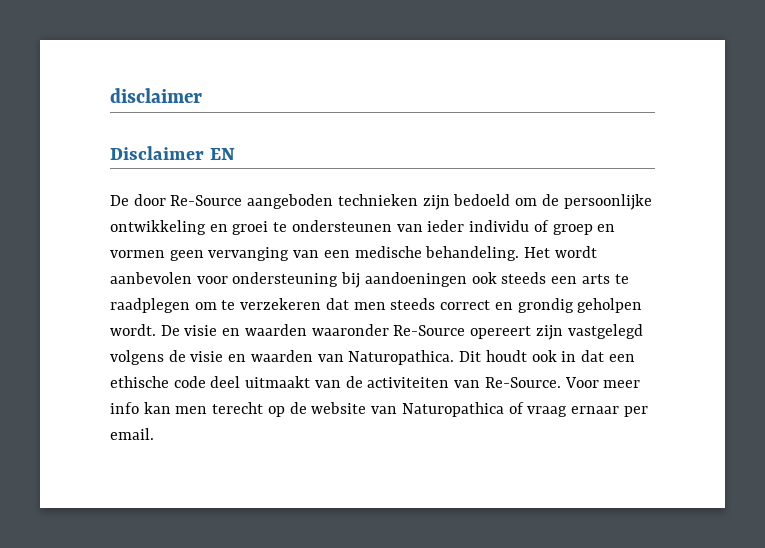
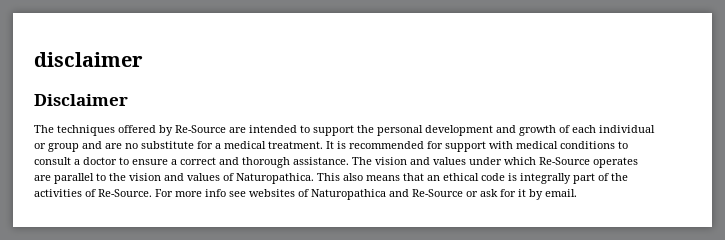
[209,148,235,160] [110,194,652,210] [110,220,616,235] [110,246,597,261] [110,272,629,288] [110,298,643,313] [110,324,643,340] [110,350,635,365] [110,376,641,388] [110,402,648,417] EN // De door Re-Source aangeboden technieken zijn bedoeld om de persoonlijke ontwikkeling en groei te ondersteunen van ieder individu of groep en vormen geen vervanging van een medische behandeling. Het wordt aanbevolen voor ondersteuning bij aandoeningen ook steeds een arts te raadplegen om te verzekeren dat men steeds correct en grondig geholpen wordt. De visie en waarden waaronder Re-Source opereert zijn vastgelegd volgens de visie en waarden van Naturopathica. Dit houdt ook in dat een ethische code deel uitmaakt van de activiteiten van Re-Source. Voor meer info kan men terecht op de website van Naturopathica of vraag ernaar per -> [34,125,655,136] [34,141,628,152] [34,157,638,168] [34,173,628,184] [34,189,543,200] // The techniques offered by Re-Source are intended to support the personal development and growth of each individual or group and are no substitute for a medical treatment. It is recommended for support with medical conditions to consult a doctor to ensure a correct and thorough assistance. The vision and values under which Re-Source operates are parallel to the vision and values of Naturopathica. This also means that an ethical code is integrally part of the activities of Re-Source. For more info see websites of Naturopathica and Re-Source or ask for it by

